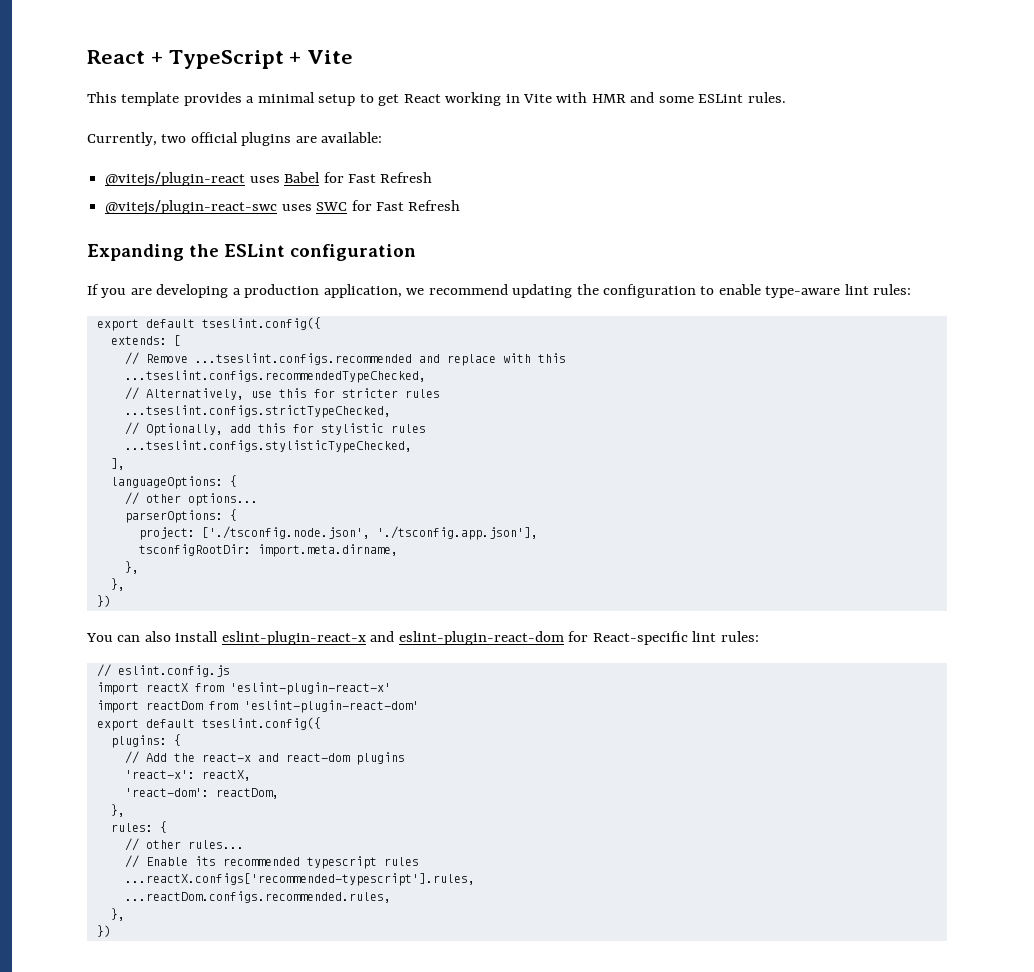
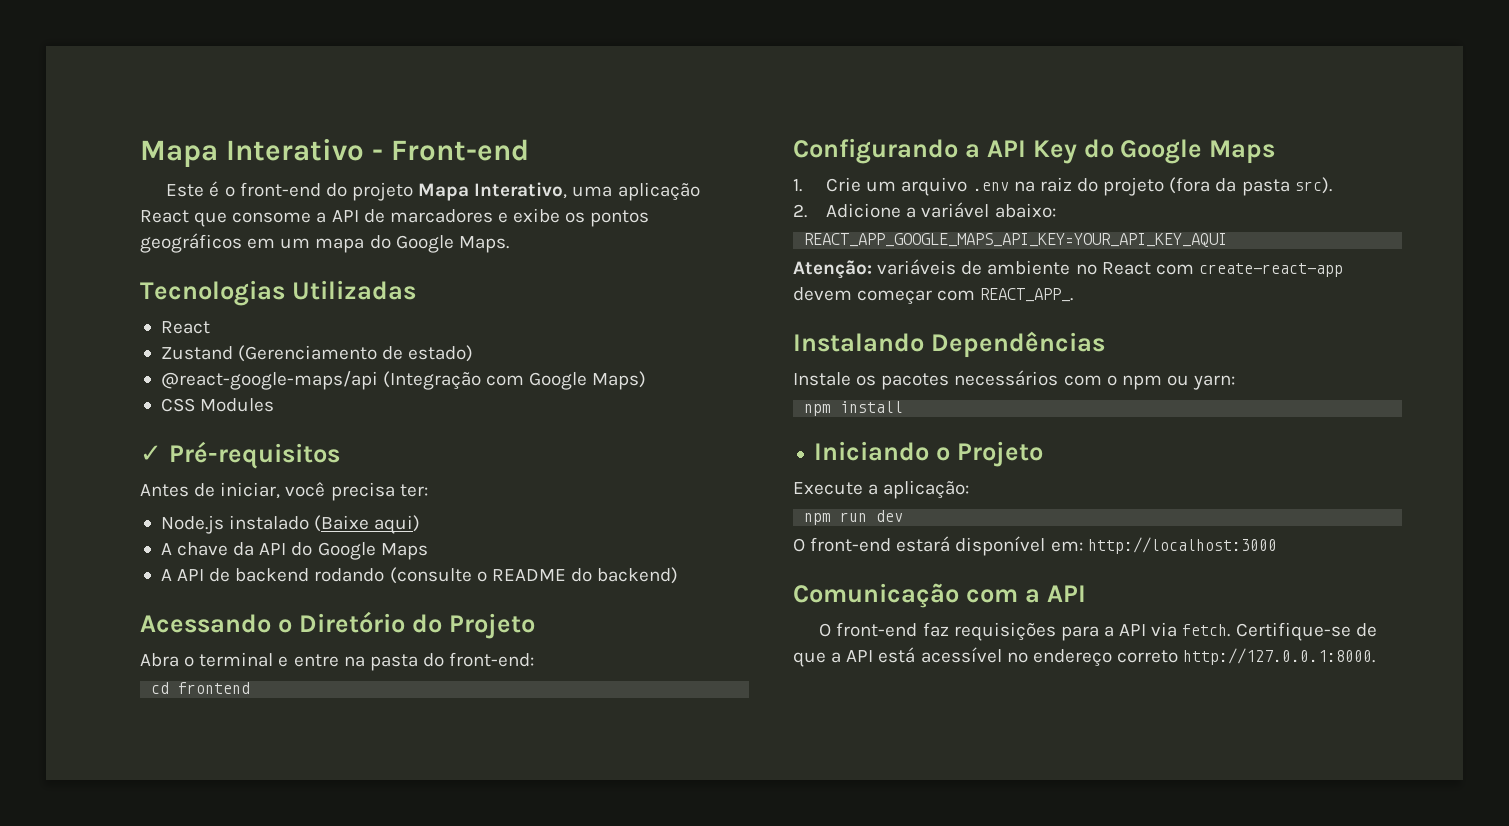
[87,50,354,69] [87,92,786,106] [87,132,383,146] [105,172,433,187] [105,200,461,215] [87,244,416,261] [87,284,912,298] [96,317,321,331] [110,335,181,346] [124,352,566,366] [124,370,426,383] [124,387,440,400] [124,405,391,418] [124,422,426,436] [124,440,412,453] [110,458,125,470] [110,475,237,489] [124,492,258,506] [124,509,237,523] [138,526,538,540] [138,544,398,557] [124,561,139,574] [110,578,125,591] [96,595,111,607] [86,631,759,645] [96,664,230,677] [96,682,391,695] [96,700,419,713] [96,717,321,731] [110,734,181,748] [124,751,405,765] [124,770,251,781] [124,788,279,799] [110,804,125,817] [110,821,167,833] [124,838,244,851] [124,855,419,869] [124,873,475,886] [124,891,391,903] [110,908,125,921] [96,925,111,937] React + TypeScript + Vite // This template provides a minimal setup to get React working in Vite with HMR and some ESLint rules. // Currently, two official plugins are available: // @vitejs/plugin-react uses Babel for Fast Refresh // @vitejs/plugin-react-swc uses SWC for Fast Refresh // Expanding the ESLint configuration // If you are developing a production application, we recommend updating the configuration to enable type-aware lint rules: // export default tseslint.config({ // extends: [ // // Remove ...tseslint.configs.recommended and replace with this // ...tseslint.configs.recommendedTypeChecked, // // Alternatively, use this for stricter rules // ...tseslint.configs.strictTypeChecked, // // Optionally, add this for stylistic rules // ...tseslint.configs.stylisticTypeChecked, // ], // languageOptions: { // // other options... // parserOptions: { // project: ['./tsconfig.node.json', './tsconfig.app.json'], // tsconfigRootDir: import.meta.dirname, // }, // }, // }) // You can also install eslint-plugin-react-x and eslint-plugin-react-dom for React-specific lint rules: // // eslint.config.js // import reactX from 'eslint-plugin-react-x' // import reactDom from 'eslint-plugin-react-dom' // export default tseslint.config({ // plugins: { // // Add the react-x and react-dom plugins // 'react-x': reactX, // 'react-dom': reactDom, // }, // rules: { // // other rules... // // Enable its recommended typescript rules // ...reactX.configs['recommended-typescript'].rules, // ...reactDom.configs.recommended.rules, // }, // }) -> [140,139,529,167] [166,181,700,201] [140,208,650,227] [140,233,509,253] [140,280,416,306] [160,321,210,334] [160,345,474,362] [160,371,647,390] [160,398,275,412] [140,441,340,469] [140,482,428,501] [160,515,421,534] [160,542,428,560] [160,567,679,584] [140,611,535,639] [140,652,535,671] [151,682,251,694] [793,138,1276,164] [793,177,1332,196] [793,202,1056,218] [804,233,1228,247] [793,259,1343,279] [793,287,1074,305] [793,331,1105,358] [793,370,1236,390] [804,401,904,416] [813,441,1043,467] [793,480,970,499] [804,510,904,525] [793,536,1277,556] [793,583,1086,608] [819,622,1377,641] [793,647,1376,667] Mapa Interativo - Front-end // Este é o front-end do projeto Mapa Interativo, uma aplicação React que consome a API de marcadores e exibe os pontos geográficos em um mapa do Google Maps. // Tecnologias Utilizadas // React // Zustand (Gerenciamento de estado) // @react-google-maps/api (Integração com Google Maps) // CSS Modules // ✓ Pré-requisitos // Antes de iniciar, você precisa ter: // Node.js instalado (Baixe aqui) // A chave da API do Google Maps // A API de backend rodando (consulte o README do backend) // Acessando o Diretório do Projeto // Abra o terminal e entre na pasta do front-end: // cd frontend // Configurando a API Key do Google Maps // 1. Crie um arquivo .env na raiz do projeto (fora da pasta src). // 2. Adicione a variável abaixo: // REACT_APP_GOOGLE_MAPS_API_KEY=YOUR_API_KEY_AQUI // Atenção: variáveis de ambiente no React com create-react-app devem começar com REACT_APP_. // Instalando Dependências // Instale os pacotes necessários com o npm ou yarn: // npm install // Iniciando o Projeto // Execute a aplicação: // npm run dev // O front-end estará disponível em: http://localhost:3000 // Comunicação com a API // O front-end faz requisições para a API via fetch. Certifique-se de que a API está acessível no endereço correto http://127.0.0.1:8000.

